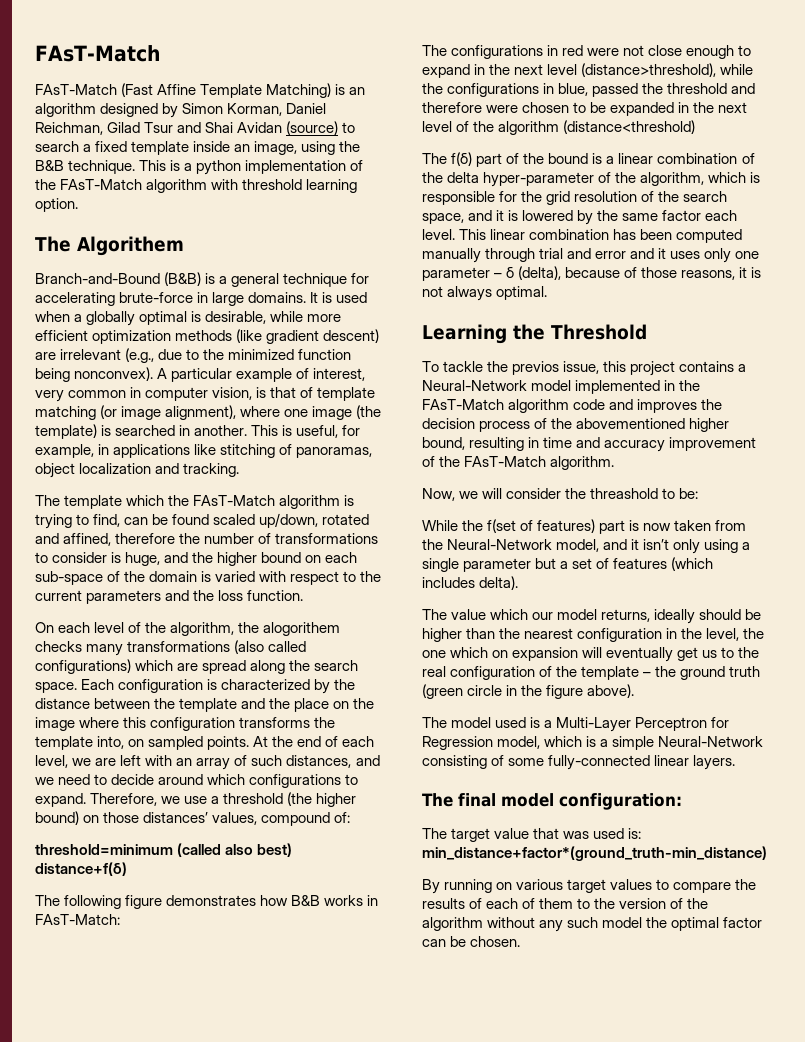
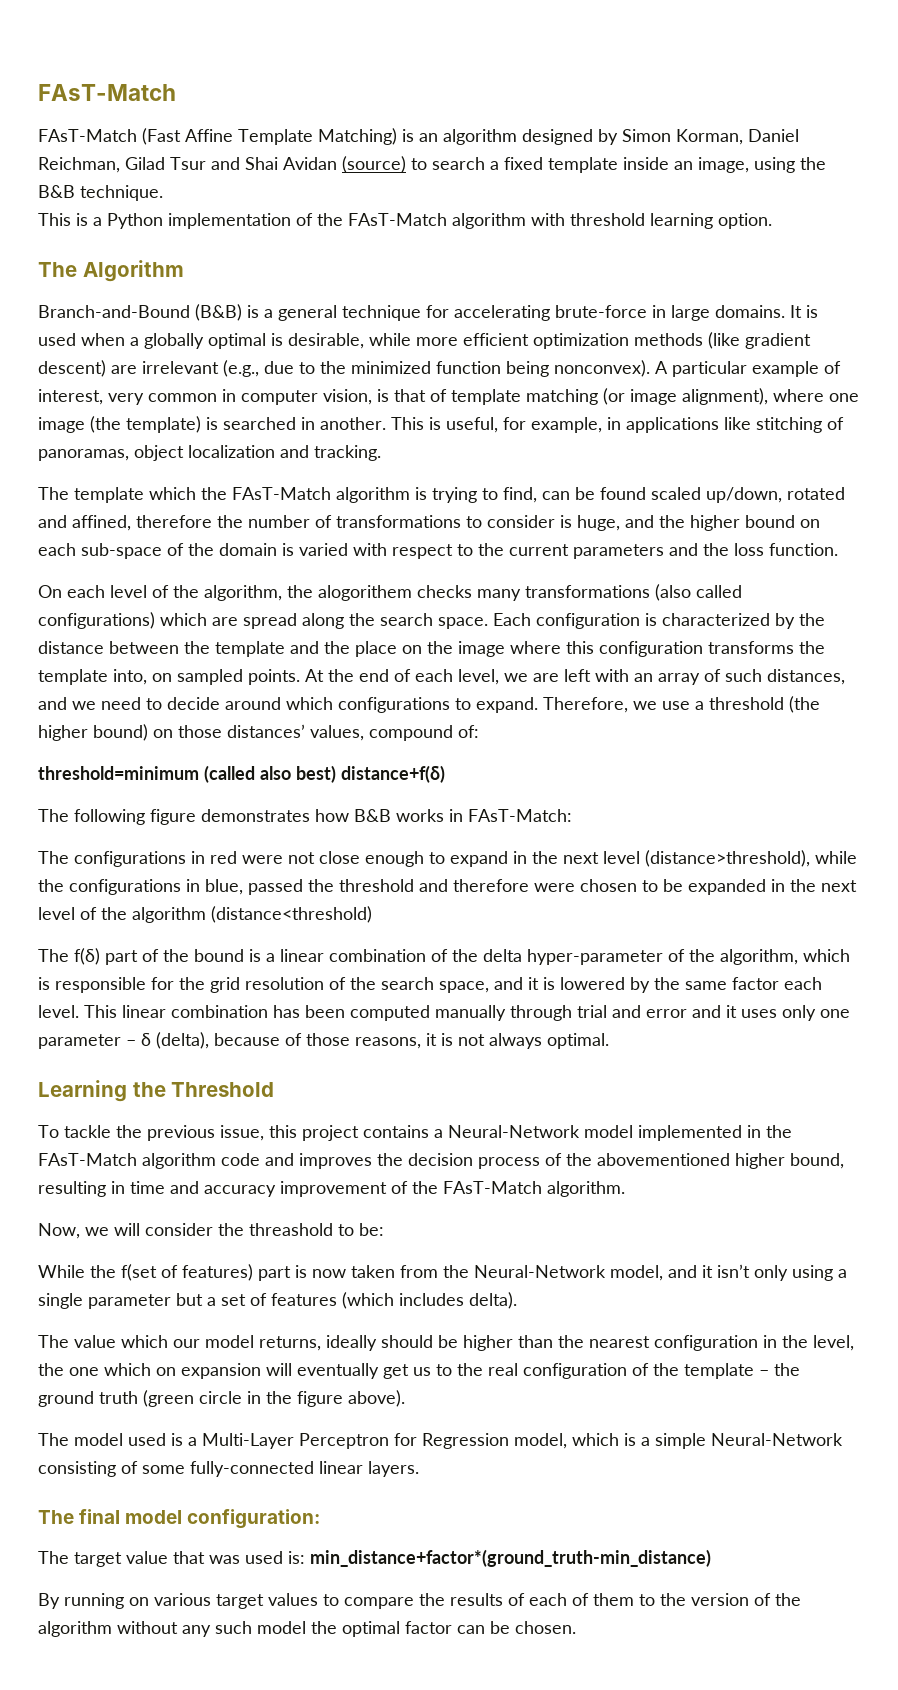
(136, 167) none -> (163, 193) //
[196,160,242,175] python -> [107,213,163,229] Python
[77,236,184,256] Algorithem -> [82,260,184,282] Algorithm
[512,361,560,375] previos -> [147,1125,215,1141] previous

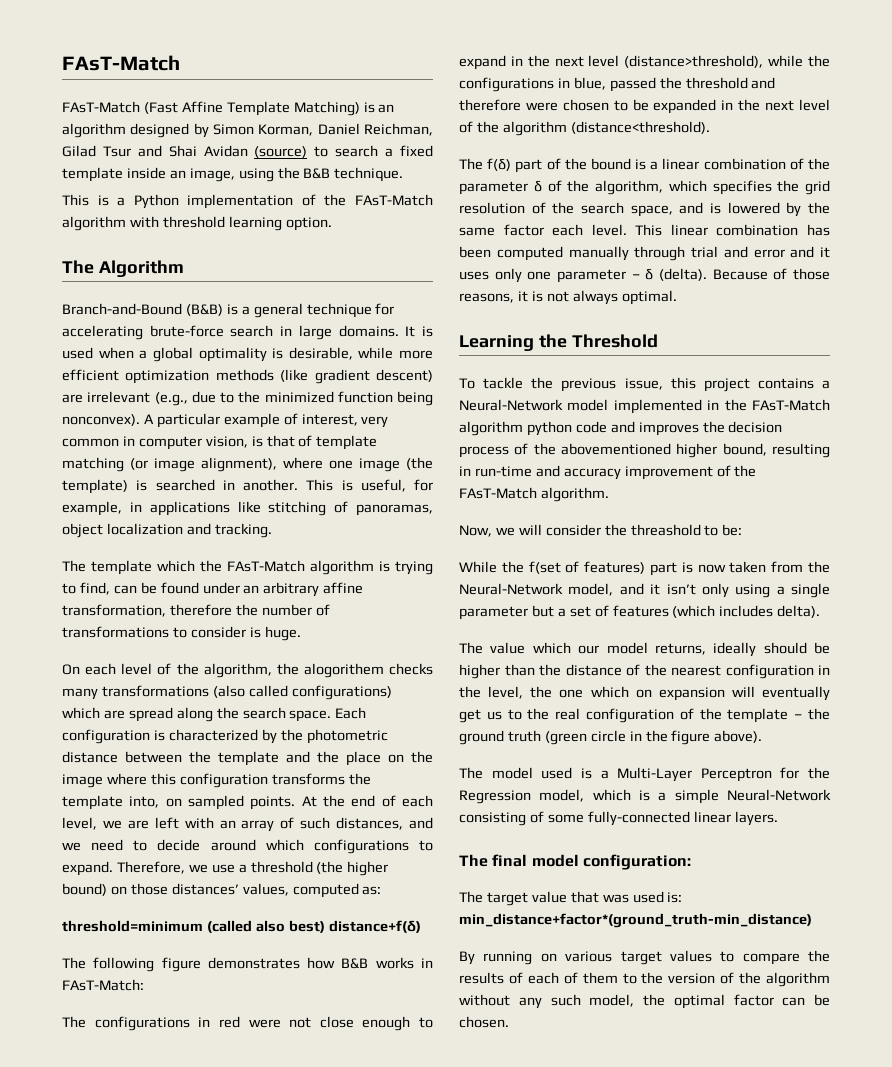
(647, 311) none -> [230,325,274,337] search
[144,333,266,349] globally optimal -> [152,347,267,362] global optimality
[651,487,845,503] [38,515,131,531] scaled up/down, rotated and affined, -> [202,582,364,597] [62,604,166,617] under an arbitrary affine transformation,
[577,515,820,531] [38,543,838,559] huge, and the higher bound on each sub-space of the domain is varied with respect to the current parameters and the loss function. -> [264,626,301,641] huge.
(825, 619) none -> [306,729,388,744] photometric
[369,725,479,741] compound of: -> [292,883,382,898] computed as:
[211,906,372,923] (distance<threshold) -> [570,121,710,134] (distance<threshold).
[483,949,663,965] delta hyper-parameter -> [459,180,542,195] parameter δ
[38,977,174,993] is responsible for -> [712,180,772,195] specifies
[528,977,539,990] it -> (704, 208) none
[156,1032,280,1049] (delta), because -> [659,268,768,281] (delta). Because
(216, 1161) none -> [526,421,572,436] python
[130,1181,165,1194] time -> [474,466,532,477] run-time
(584, 1341) none -> [565,664,667,676] distance of the
(417, 1439) none -> [808,767,830,779] the
[257,1621,306,1634] model -> [589,994,635,1007] model,

